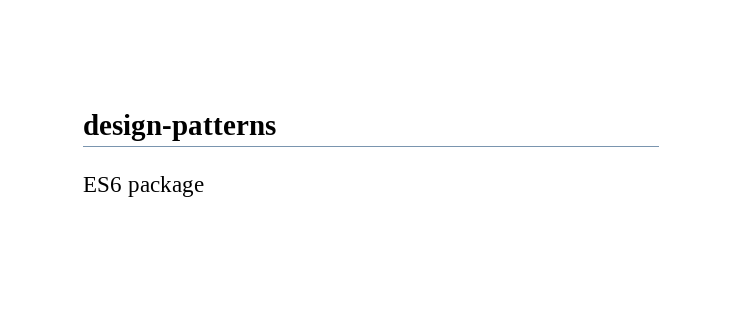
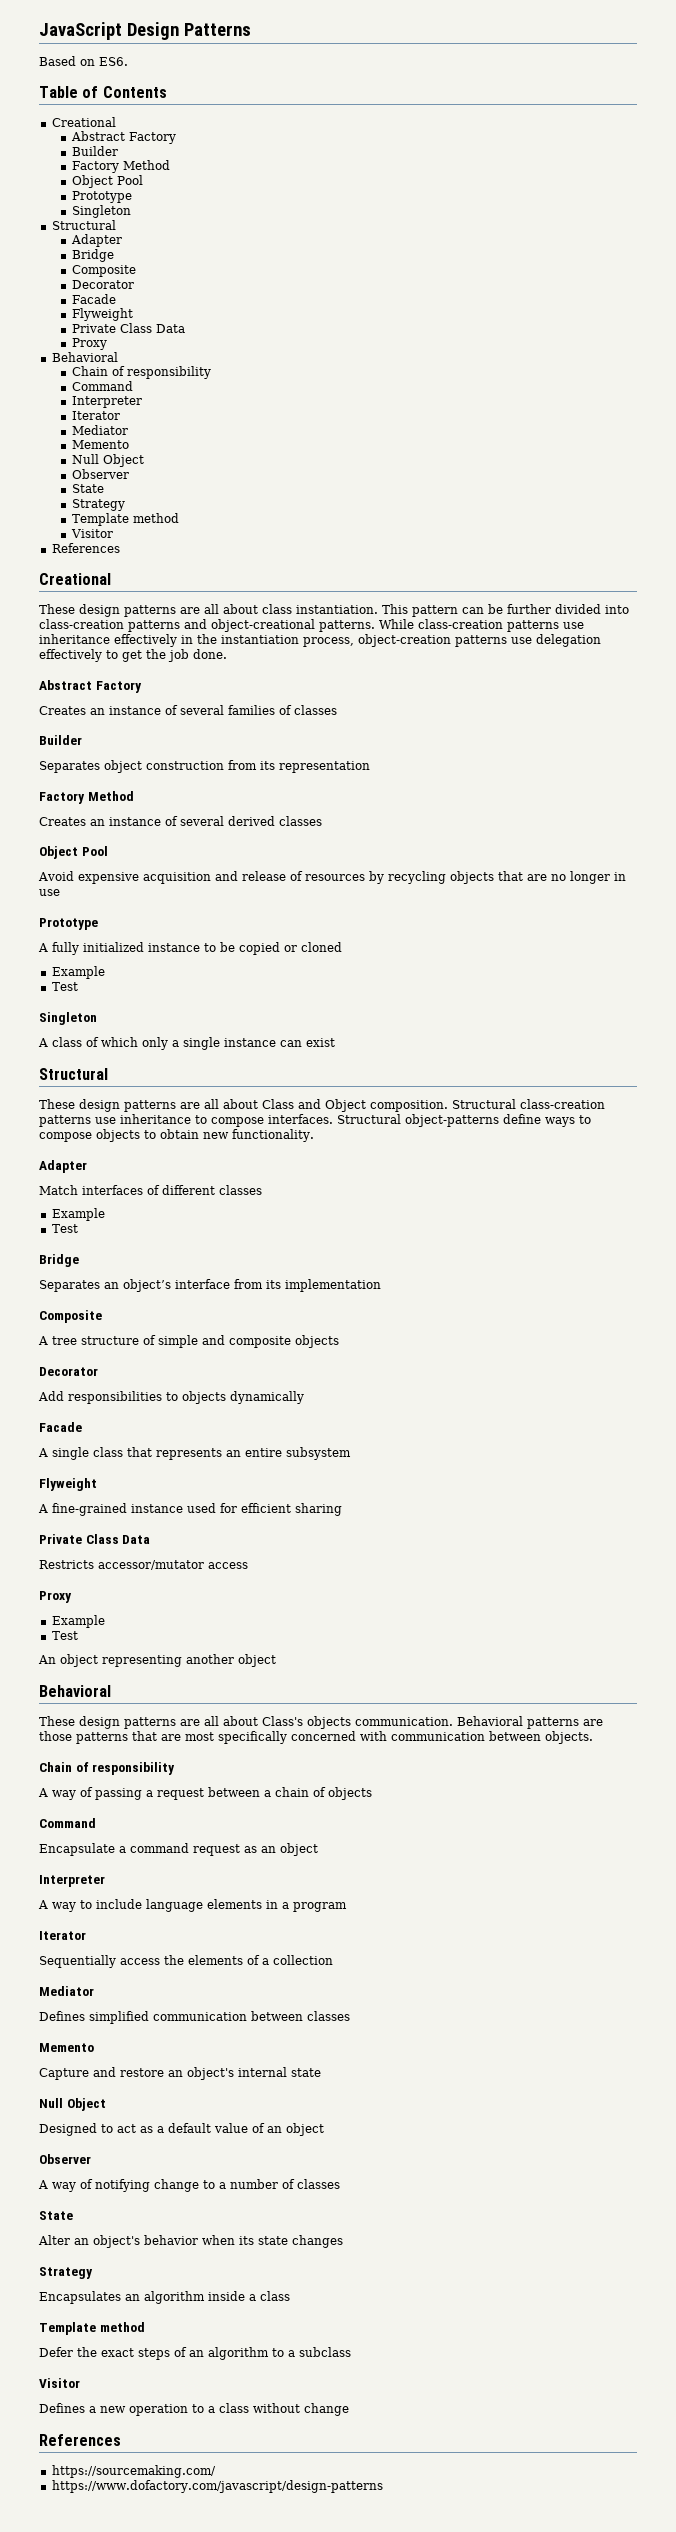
[83,114,276,141] [83,176,205,197] design-patterns // ES6 package -> [39,22,251,40] [39,56,128,66] [39,86,167,98] [51,117,116,127] [70,131,176,144] [71,146,118,156] [71,160,170,173] [71,175,143,188] [71,191,132,203] [71,205,131,218] [51,220,116,230] [70,234,122,247] [71,249,114,262] [71,265,136,277] [71,280,134,289] [71,294,116,304] [71,308,133,321] [71,323,185,333] [71,338,107,350] [51,352,118,362] [71,366,211,379] [71,381,133,391] [71,396,142,408] [71,411,120,420] [71,425,128,435] [71,440,129,449] [71,454,144,467] [71,469,129,479] [71,484,104,493] [71,499,125,511] [71,513,179,526] [70,529,113,538] [51,543,120,553] [39,573,111,585] [39,604,629,617] [39,619,584,632] [39,634,601,647] [39,649,227,662] [39,680,142,693] [39,705,337,715] [39,735,82,745] [39,760,370,773] [39,791,134,804] [39,816,322,826] [39,846,108,859] [38,871,626,884] [39,889,60,896] [39,918,98,930] [38,942,342,955] [51,966,105,979] [51,982,78,991] [39,1012,97,1025] [38,1037,335,1050] [39,1068,108,1080] [39,1099,605,1112] [39,1114,591,1127] [39,1129,314,1142] [39,1160,87,1173] [39,1185,262,1195] [51,1208,105,1221] [51,1224,78,1233] [39,1254,79,1267] [39,1279,381,1292] [39,1310,102,1323] [38,1335,339,1348] [39,1367,98,1376] [38,1391,304,1404] [39,1422,82,1432] [38,1447,351,1460] [39,1478,97,1491] [38,1503,342,1516] [39,1534,151,1544] [39,1560,248,1570] [39,1591,72,1603] [51,1615,105,1628] [51,1631,78,1640] [38,1654,276,1667] [39,1685,111,1697] [39,1716,603,1729] [39,1731,593,1744] [39,1762,176,1775] [38,1787,372,1800] [39,1818,96,1828] [39,1843,318,1856] [39,1875,105,1887] [38,1899,347,1912] [39,1931,86,1940] [39,1955,333,1968] [39,1986,94,1996] [39,2011,350,2024] [39,2043,94,2052] [39,2067,321,2080] [39,2098,106,2111] [39,2123,324,2136] [39,2154,91,2164] [38,2179,340,2192] [39,2211,73,2220] [38,2235,343,2248] [39,2267,93,2279] [39,2291,290,2304] [39,2322,145,2335] [39,2347,351,2360] [39,2378,80,2388] [39,2403,349,2416] [39,2434,121,2446] [51,2465,216,2478] [51,2480,383,2493] JavaScript Design Patterns // Based on ES6. // Table of Contents // Creational // Abstract Factory // Builder // Factory Method // Object Pool // Prototype // Singleton // Structural // Adapter // Bridge // Composite // Decorator // Facade // Flyweight // Private Class Data // Proxy // Behavioral // Chain of responsibility // Command // Interpreter // Iterator // Mediator // Memento // Null Object // Observer // State // Strategy // Template method // Visitor // References // Creational // These design patterns are all about class instantiation. This pattern can be further divided into class-creation patterns and object-creational patterns. While class-creation patterns use inheritance effectively in the instantiation process, object-creation patterns use delegation effectively to get the job done. // Abstract Factory // Creates an instance of several families of classes // Builder // Separates object construction from its representation // Factory Method // Creates an instance of several derived classes // Object Pool // Avoid expensive acquisition and release of resources by recycling objects that are no longer in use // Prototype // A fully initialized instance to be copied or cloned // Example // Test // Singleton // A class of which only a single instance can exist // Structural // These design patterns are all about Class and Object composition. Structural class-creation patterns use inheritance to compose interfaces. Structural object-patterns define ways to compose objects to obtain new functionality. // Adapter // Match interfaces of different classes // Example // Test // Bridge // Separates an object’s interface from its implementation // Composite // A tree structure of simple and composite objects // Decorator // Add responsibilities to objects dynamically // Facade // A single class that represents an entire subsystem // Flyweight // A fine-grained instance used for efficient sharing // Private Class Data // Restricts accessor/mutator access // Proxy // Example // Test // An object representing another object // Behavioral // These design patterns are all about Class's objects communication. Behavioral patterns are those patterns that are most specifically concerned with communication between objects. // Chain of responsibility // A way of passing a request between a chain of objects // Command // Encapsulate a command request as an object // Interpreter // A way to include language elements in a program // Iterator // Sequentially access the elements of a collection // Mediator // Defines simplified communication between classes // Memento // Capture and restore an object's internal state // Null Object // Designed to act as a default value of an object // Observer // A way of notifying change to a number of classes // State // Alter an object's behavior when its state changes // Strategy // Encapsulates an algorithm inside a class // Template method // Defer the exact steps of an algorithm to a subclass // Visitor // Defines a new operation to a class without change // References // https://sourcemaking.com/ // https://www.dofactory.com/javascript/design-patterns

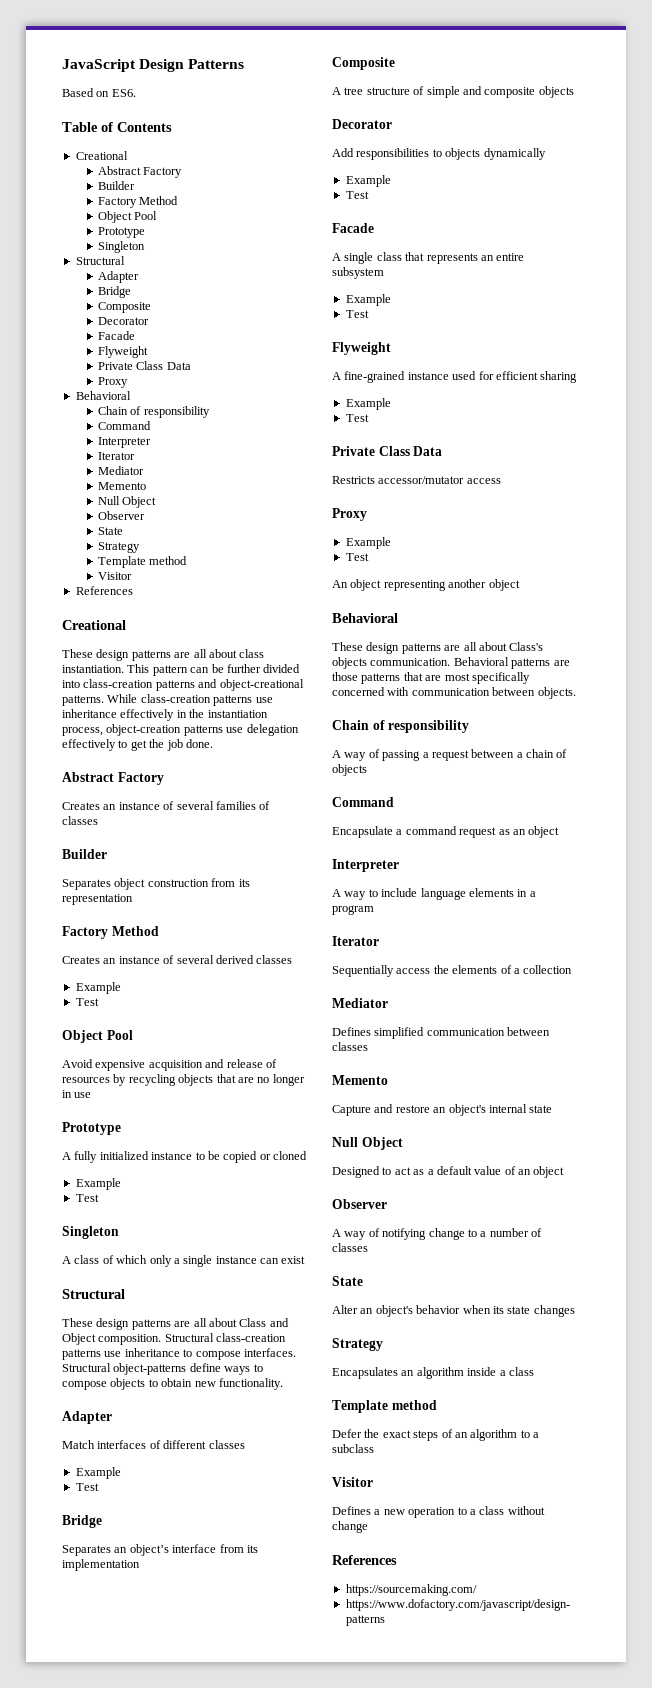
(322, 821) none -> [75,982,121,994] [75,998,99,1006] // Example // Test
(304, 1397) none -> [345,175,391,187] [345,191,369,199] // Example // Test
(351, 1453) none -> [345,294,391,306] [345,310,369,318] // Example // Test
(342, 1509) none -> [345,398,391,410] [345,414,369,422] // Example // Test

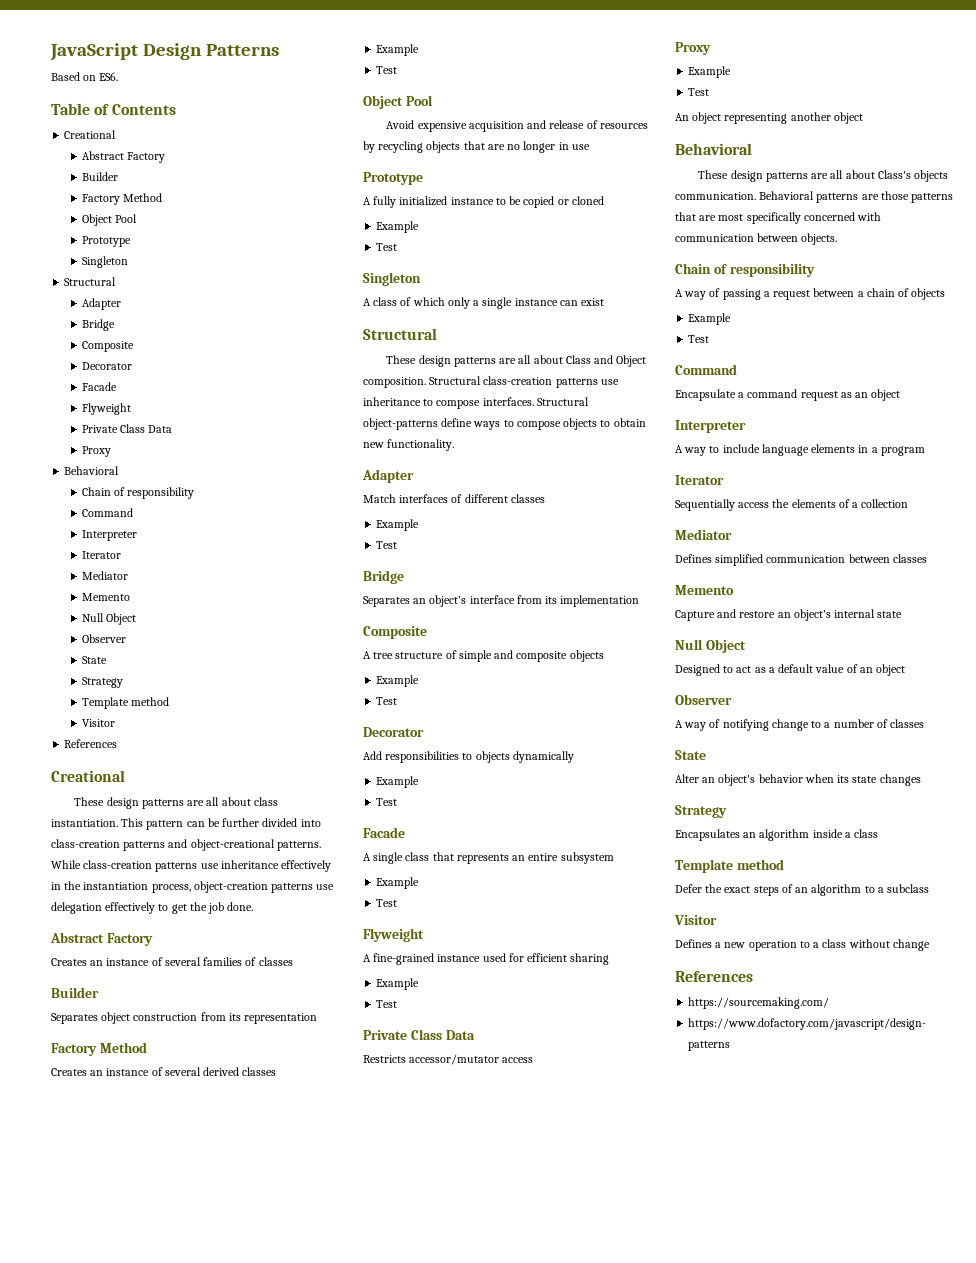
(574, 92) none -> [376,675,420,687] [376,697,398,705] // Example // Test
(367, 770) none -> [688,313,732,325] [688,335,710,343] // Example // Test

